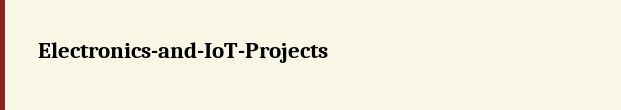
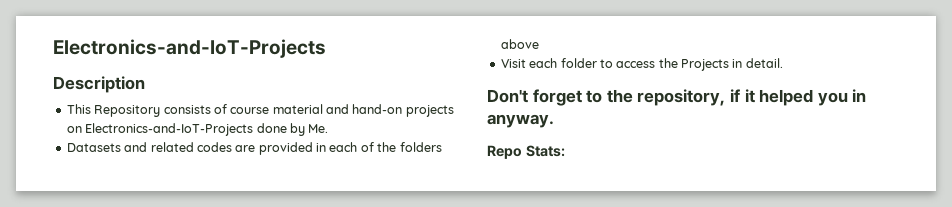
[38,42,328,63] Electronics-and-IoT-Projects -> [53,39,326,58] [53,76,145,93] [66,104,454,117] [66,123,329,136] [66,142,442,155] [500,39,539,49] [500,58,783,71] [487,89,867,106] [487,114,554,128] [487,145,565,159] Electronics-and-IoT-Projects // Description // This Repository consists of course material and hand-on projects on Electronics-and-IoT-Projects done by Me. // Datasets and related codes are provided in each of the folders above // Visit each folder to access the Projects in detail. // Don't forget to the repository, if it helped you in anyway. // Repo Stats:

